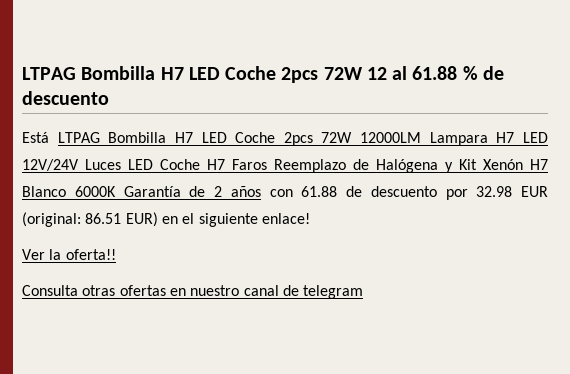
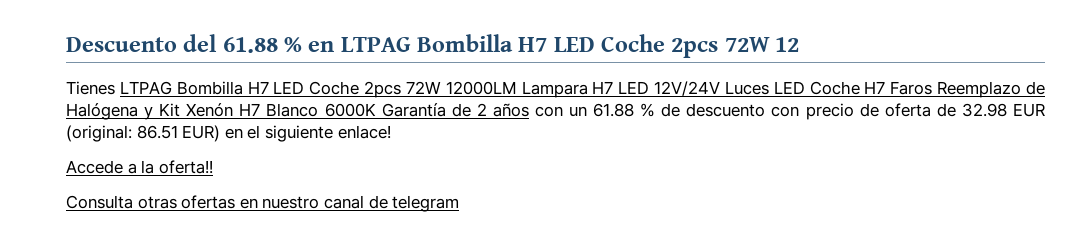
(22, 73) none -> [66,34,335,53] Descuento del 61.88 % en
[392,66,504,80] [22,91,109,105] [22,132,49,143] al 61.88 % de descuento // Está -> [66,81,115,95] // Tienes
[301,186,468,200] 61.88 de descuento por -> [569,103,956,120] un 61.88 % de descuento con precio de oferta de
[22,249,45,260] Ver -> [66,160,137,174] Accede a

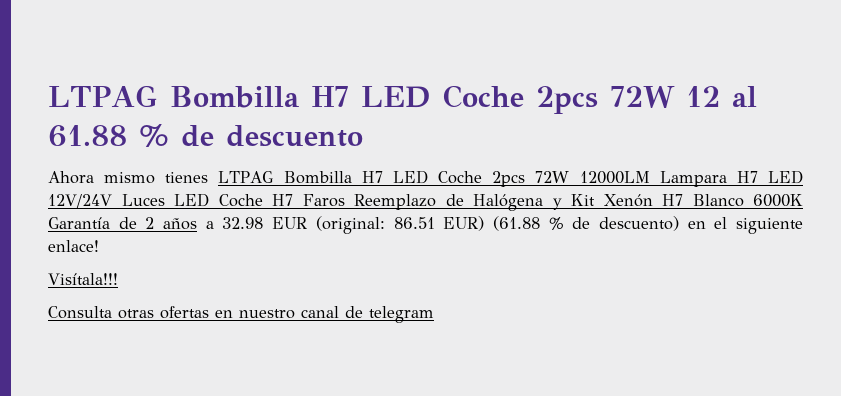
[66,34,335,53] Descuento del 61.88 % en -> (48, 96) none
[66,81,115,95] // Tienes -> [731,86,757,107] [48,124,363,147] [48,171,209,184] al 61.88 % de descuento // Ahora mismo tienes
[534,103,956,120] con un 61.88 % de descuento con precio de oferta de -> [205,221,214,229] a
(221, 133) none -> [492,216,679,231] (61.88 % de descuento)
[66,160,213,174] Accede a la oferta!! -> [48,273,118,285] Visítala!!!

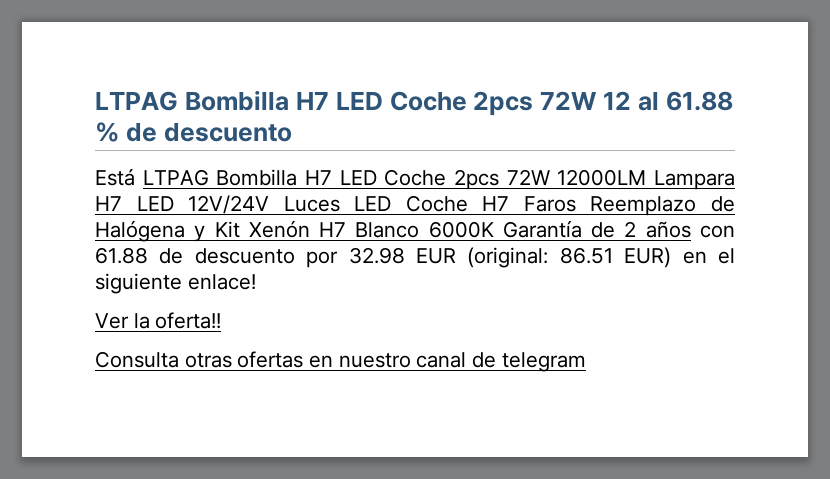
[48,171,209,184] Ahora mismo tienes -> [95,168,135,186] Está
[205,221,214,229] a -> [699,225,735,238] [95,247,339,268] con 61.88 de descuento por
[492,216,679,231] (61.88 % de descuento) -> (672, 257) none
[48,273,118,285] Visítala!!! -> [95,312,222,329] Ver la oferta!!

